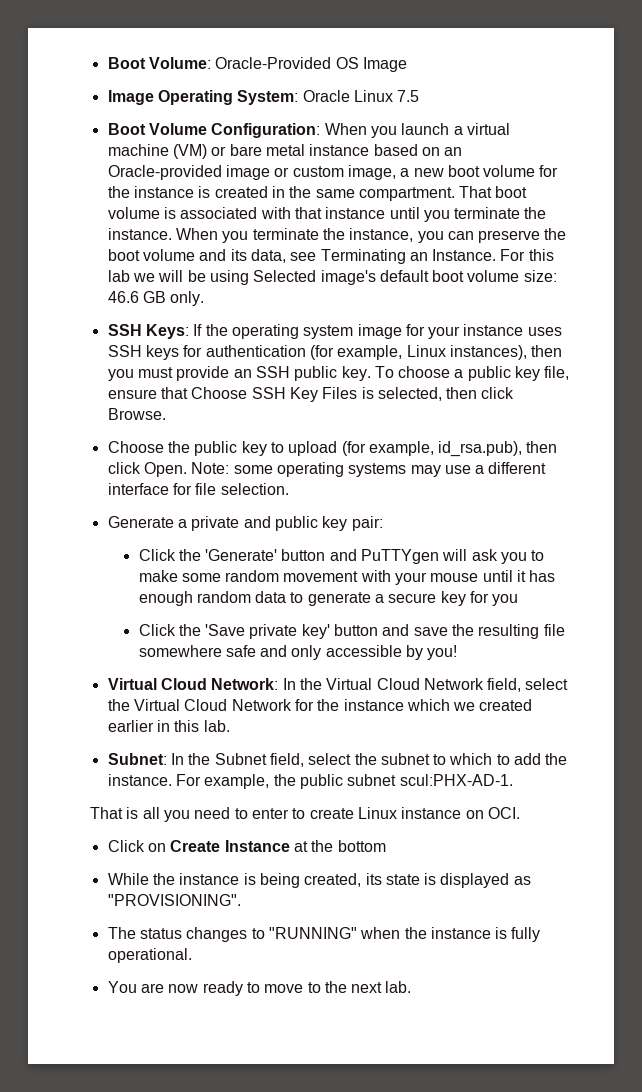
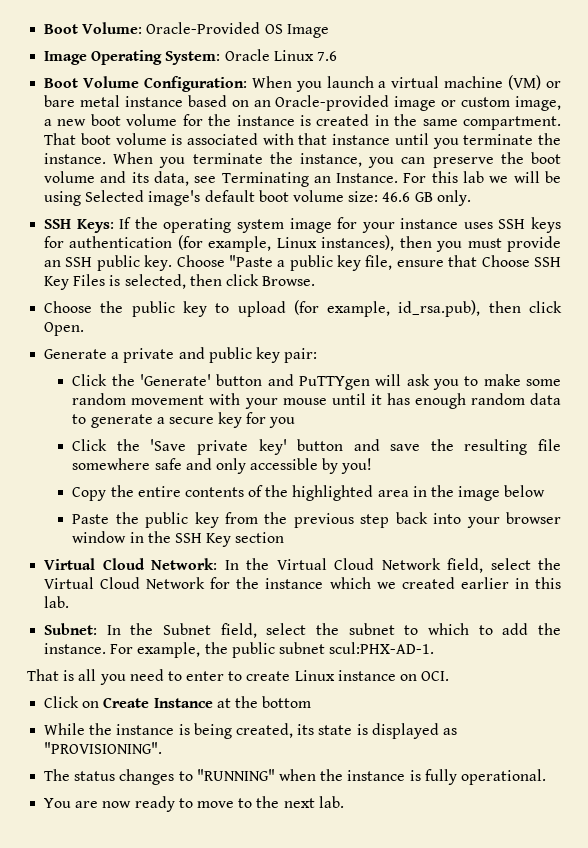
[397,90,420,102] 7.5 -> [316,51,337,61] 7.6
[374,366,451,378] To choose -> [176,255,273,267] Choose "Paste
[191,462,547,477] [107,483,289,495] Note: some operating systems may use a different interface for file selection. -> (85, 329) none
(458, 652) none -> [72,485,546,501] [72,512,562,528] [72,531,285,547] // Copy the entire contents of the highlighted area in the image below // Paste the public key from the previous step back into your browser window in the SSH Key section

